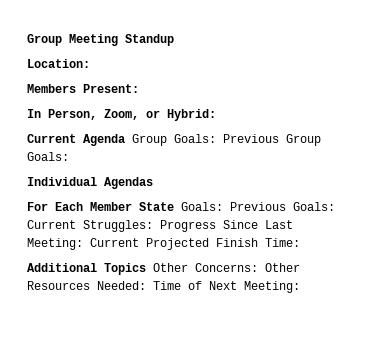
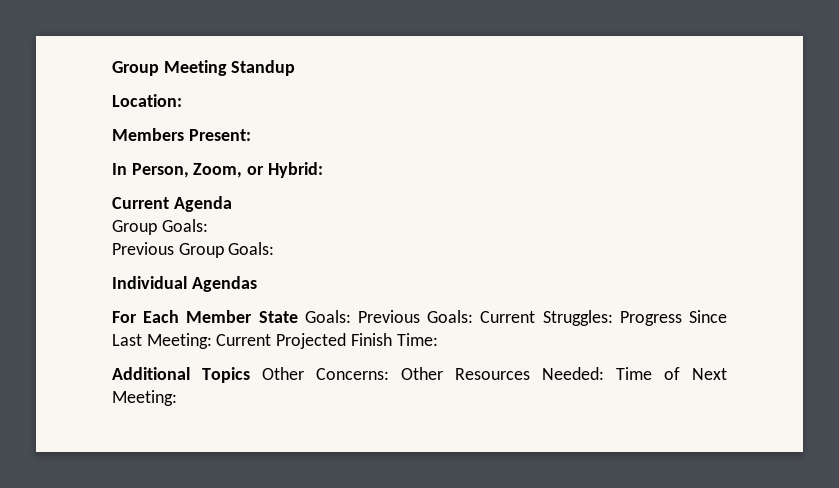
[132,134,216,146] Group Goals: -> [112,219,208,235] // Group Goals: //

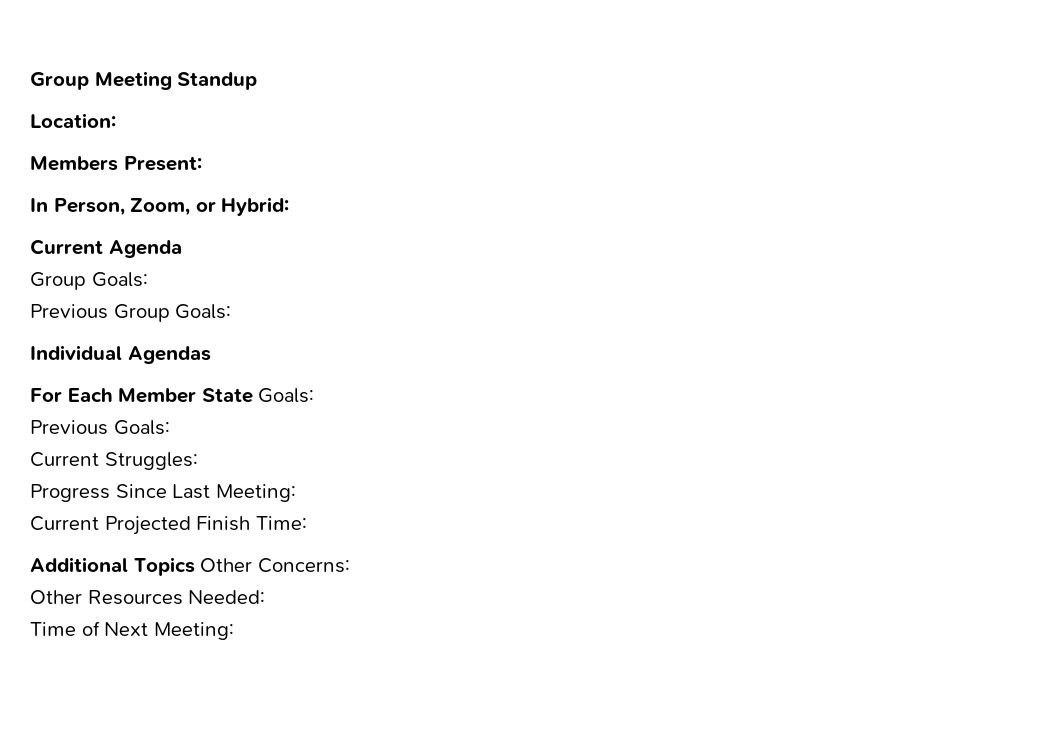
(351, 316) none -> (315, 395) //
(474, 316) none -> (170, 427) //
(613, 318) none -> (198, 461) //
(212, 341) none -> (296, 493) //
(389, 374) none -> (350, 565) //
(604, 373) none -> (266, 597) //

